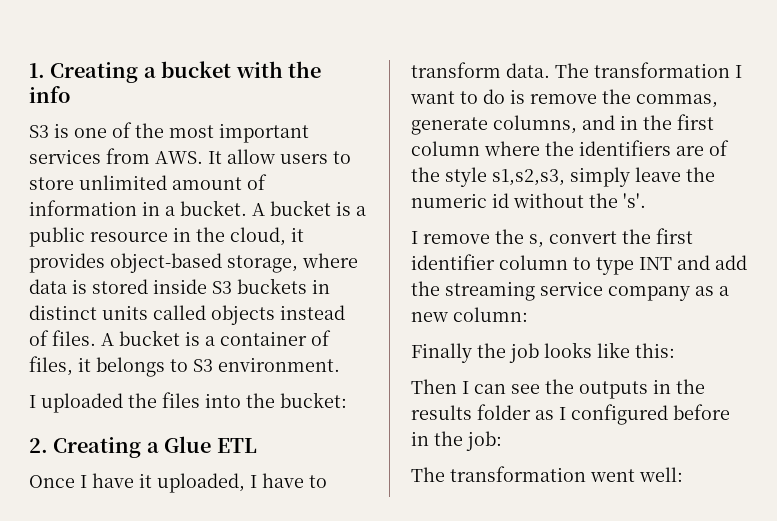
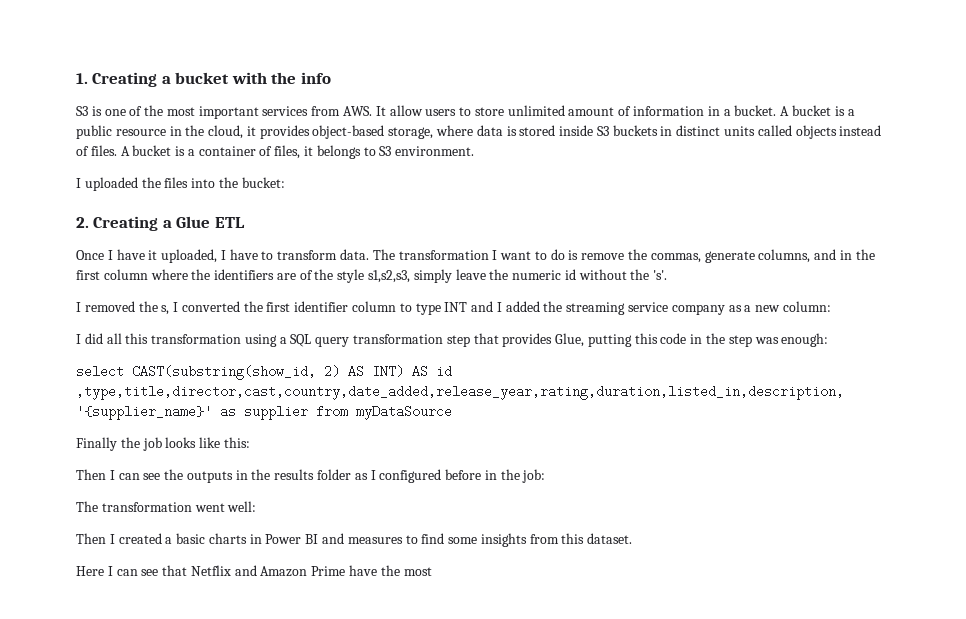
[423,234,490,244] remove -> [84,301,135,312] removed
[549,231,617,244] convert -> [173,301,240,312] I converted
[715,255,747,270] add -> [496,301,540,312] I added
(528, 314) none -> [76,333,829,347] [76,365,452,380] [76,385,844,400] [76,405,452,420] // I did all this transformation using a SQL query transformation step that provides Glue, putting this code in the step was enough: // select CAST(substring(show_id, 2) AS INT) AS id ,type,title,director,cast,country,date_added,release_year,rating,duration,listed_in,description, '{supplier_name}' as supplier from myDataSource
(683, 474) none -> [76,533,633,547] [76,565,432,577] // Then I created a basic charts in Power BI and measures to find some insights from this dataset. // Here I can see that Netflix and Amazon Prime have the most

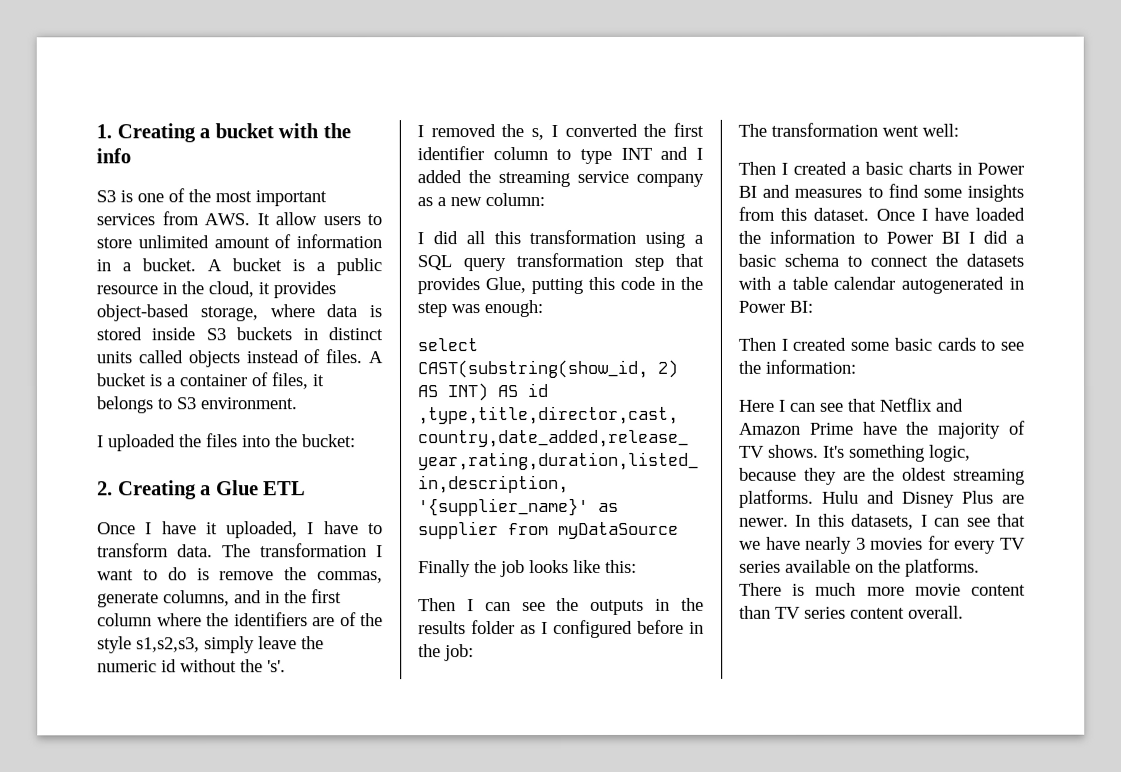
(633, 538) none -> [875,207,1025,221] [738,229,1024,244] [738,253,1024,267] [738,276,1024,294] [738,300,813,313] [738,337,1024,351] [738,359,856,374] Once I have loaded the information to Power BI I did a basic schema to connect the datasets with a table calendar autogenerated in Power BI: // Then I created some basic cards to see the information:
[403,567,432,576] most -> [938,420,1026,439] [739,444,971,462] [739,467,1025,485] [739,489,1025,508] [739,513,1026,530] [739,535,1026,554] [739,558,980,577] [739,582,1026,596] [739,605,964,619] majority of TV shows. It's something logic, because they are the oldest streaming platforms. Hulu and Disney Plus are newer. In this datasets, I can see that we have nearly 3 movies for every TV series available on the platforms. There is much more movie content than TV series content overall.

